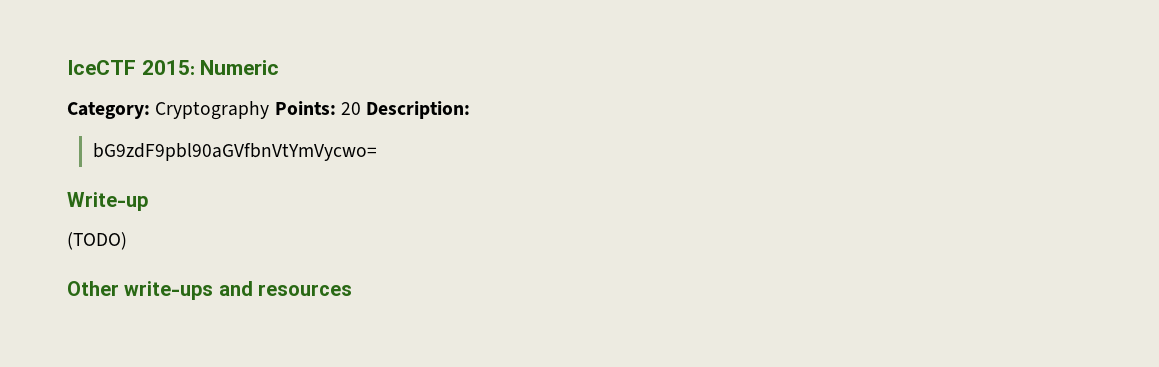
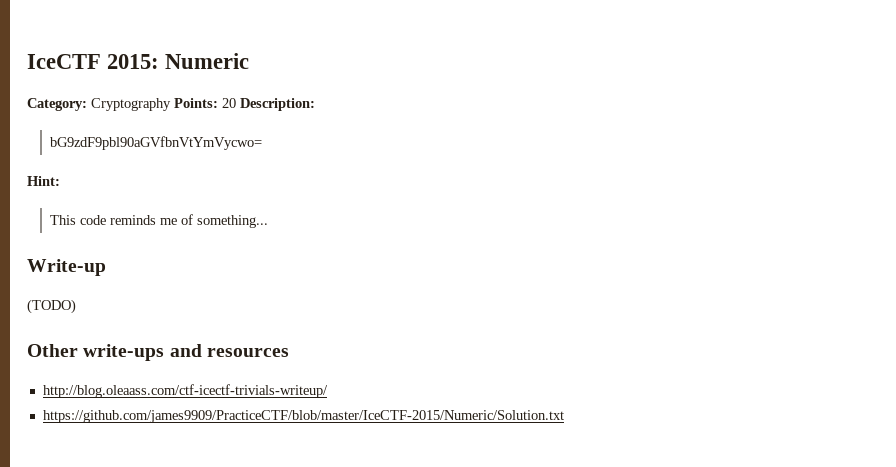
(378, 152) none -> [27,176,60,186] [50,214,269,228] // Hint: // This code reminds me of something...
(353, 290) none -> [42,384,328,398] [42,410,564,423] // http://blog.oleaass.com/ctf-icectf-trivials-writeup/ // https://github.com/james9909/PracticeCTF/blob/master/IceCTF-2015/Numeric/Solution.txt

